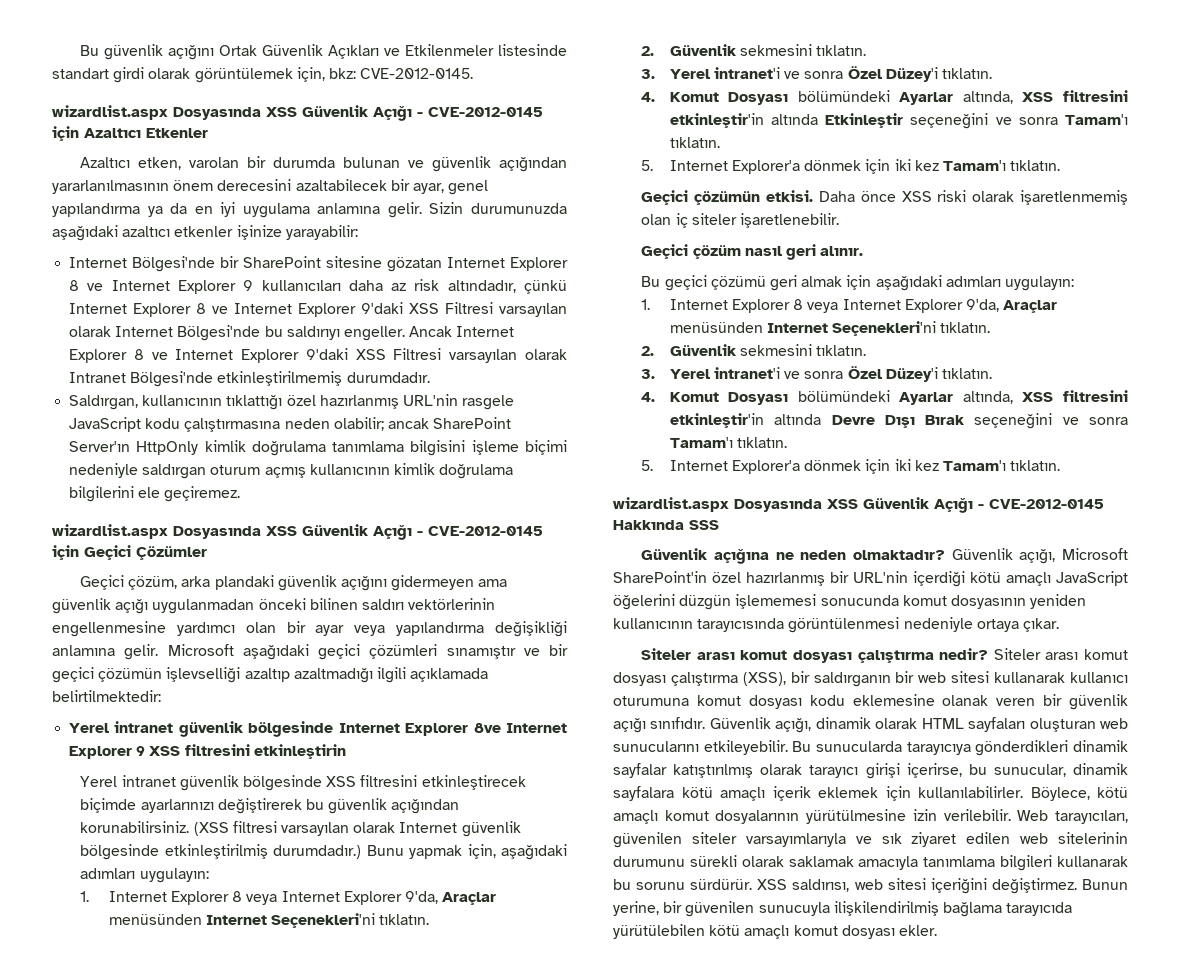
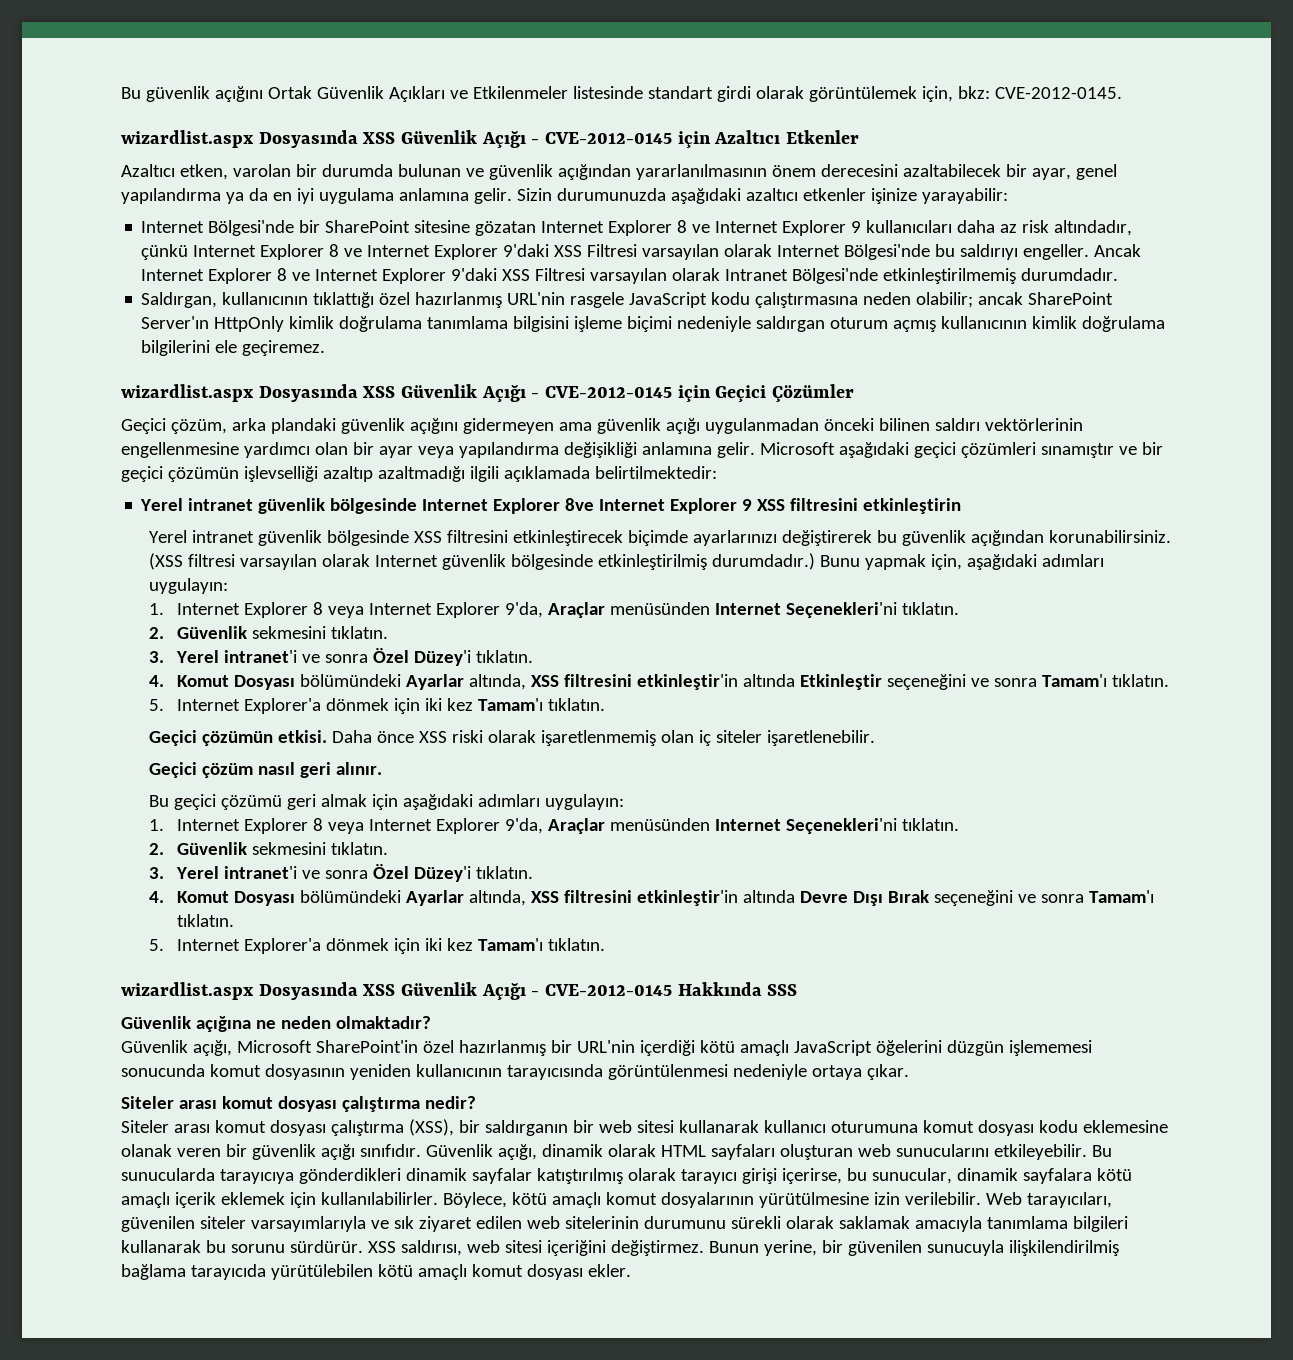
(945, 555) none -> (431, 1022) //
(989, 654) none -> (476, 1102) //

